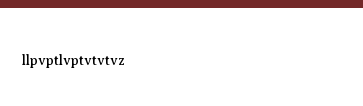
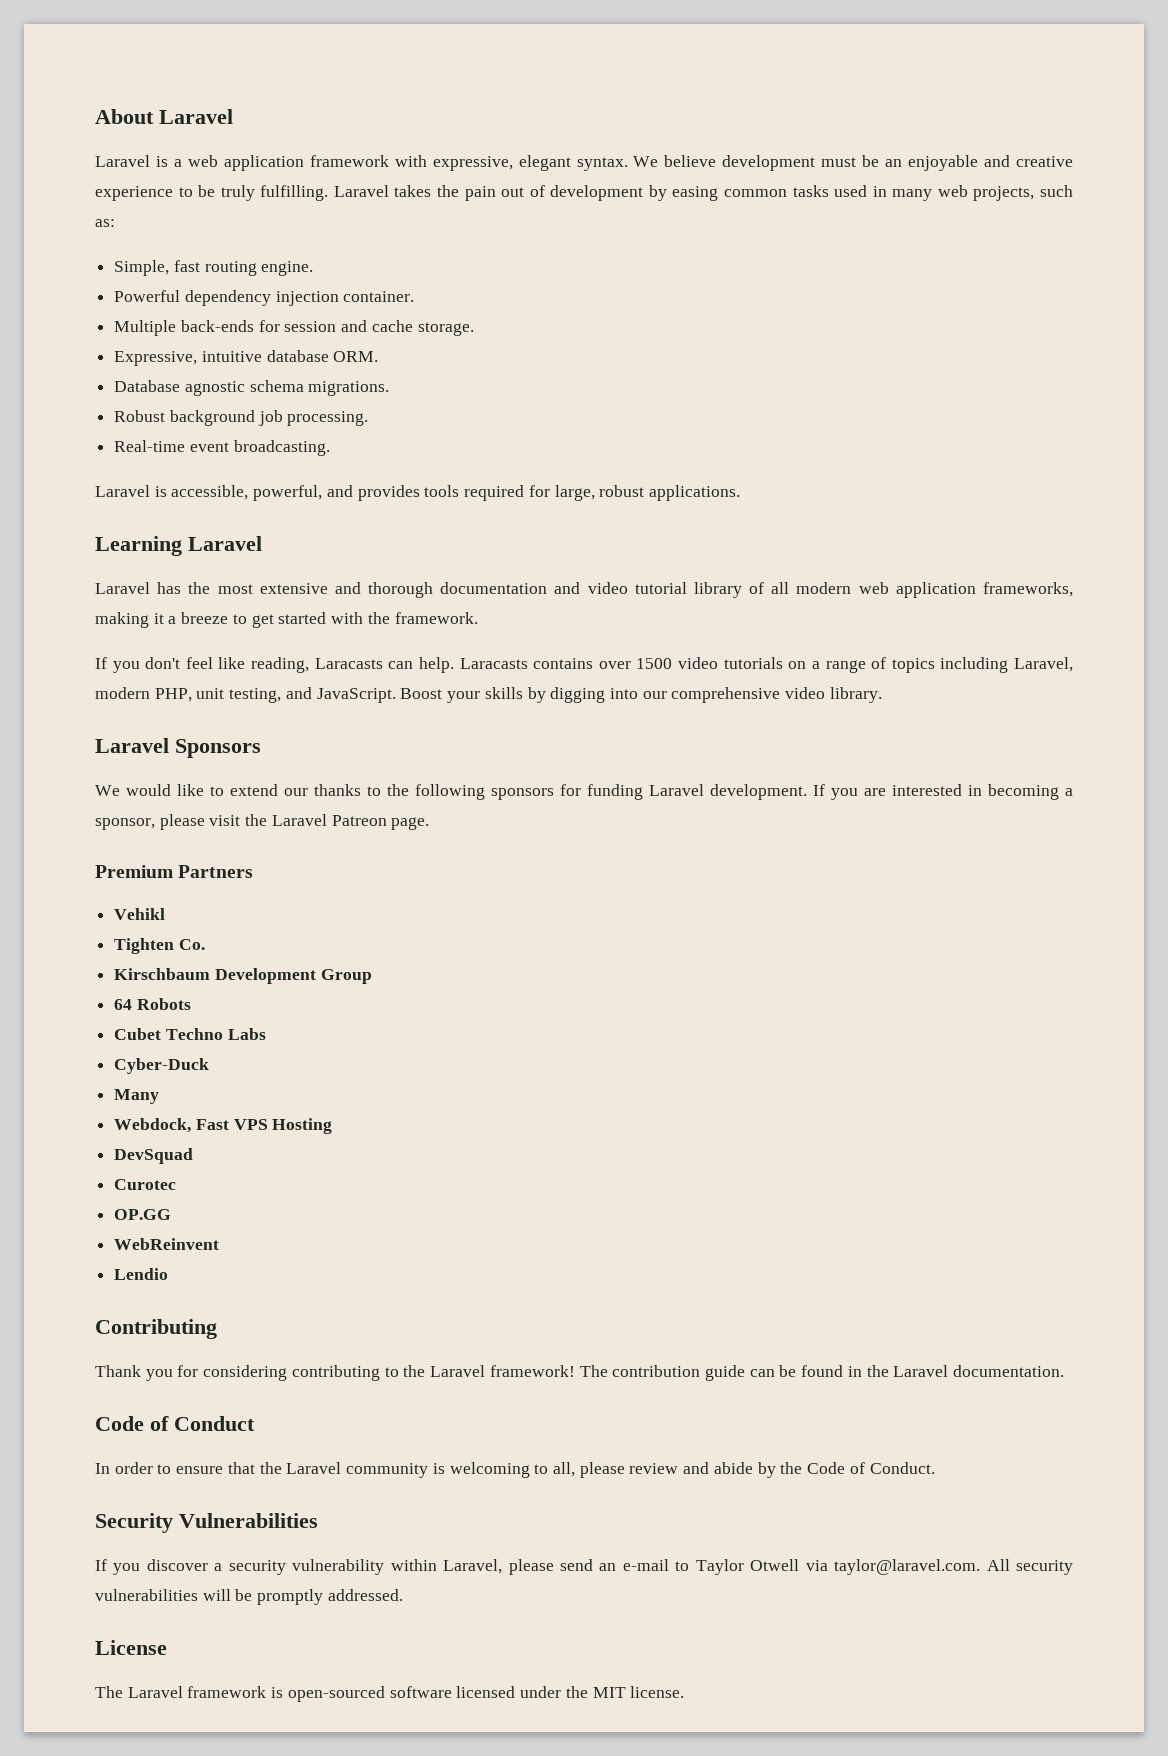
[22,54,125,68] llpvptlvptvtvtvz -> [95,109,233,124] [95,155,1074,171] [95,185,1073,201] [95,219,115,227] [114,260,314,276] [114,290,415,306] [114,320,474,336] [114,350,379,366] [114,380,390,396] [114,410,369,426] [114,440,330,456] [95,485,740,501] [95,536,262,556] [95,582,1073,598] [95,612,478,628] [95,657,1073,673] [95,687,882,703] [95,738,261,758] [95,784,1073,800] [95,814,430,830] [95,865,254,878] [114,908,166,920] [114,938,205,954] [114,968,372,984] [114,998,191,1010] [114,1028,266,1040] [114,1058,210,1074] [114,1089,160,1104] [114,1118,333,1134] [114,1148,194,1164] [114,1179,177,1190] [114,1209,172,1220] [114,1238,220,1250] [114,1268,169,1280] [95,1319,217,1339] [95,1365,1065,1381] [95,1416,255,1431] [95,1462,935,1478] [95,1513,318,1533] [95,1559,1074,1575] [95,1589,403,1605] [95,1640,167,1655] [95,1686,685,1702] About Laravel // Laravel is a web application framework with expressive, elegant syntax. We believe development must be an enjoyable and creative experience to be truly fulfilling. Laravel takes the pain out of development by easing common tasks used in many web projects, such as: // Simple, fast routing engine. // Powerful dependency injection container. // Multiple back-ends for session and cache storage. // Expressive, intuitive database ORM. // Database agnostic schema migrations. // Robust background job processing. // Real-time event broadcasting. // Laravel is accessible, powerful, and provides tools required for large, robust applications. // Learning Laravel // Laravel has the most extensive and thorough documentation and video tutorial library of all modern web application frameworks, making it a breeze to get started with the framework. // If you don't feel like reading, Laracasts can help. Laracasts contains over 1500 video tutorials on a range of topics including Laravel, modern PHP, unit testing, and JavaScript. Boost your skills by digging into our comprehensive video library. // Laravel Sponsors // We would like to extend our thanks to the following sponsors for funding Laravel development. If you are interested in becoming a sponsor, please visit the Laravel Patreon page. // Premium Partners // Vehikl // Tighten Co. // Kirschbaum Development Group // 64 Robots // Cubet Techno Labs // Cyber-Duck // Many // Webdock, Fast VPS Hosting // DevSquad // Curotec // OP.GG // WebReinvent // Lendio // Contributing // Thank you for considering contributing to the Laravel framework! The contribution guide can be found in the Laravel documentation. // Code of Conduct // In order to ensure that the Laravel community is welcoming to all, please review and abide by the Code of Conduct. // Security Vulnerabilities // If you discover a security vulnerability within Laravel, please send an e-mail to Taylor Otwell via taylor@laravel.com. All security vulnerabilities will be promptly addressed. // License // The Laravel framework is open-sourced software licensed under the MIT license.

